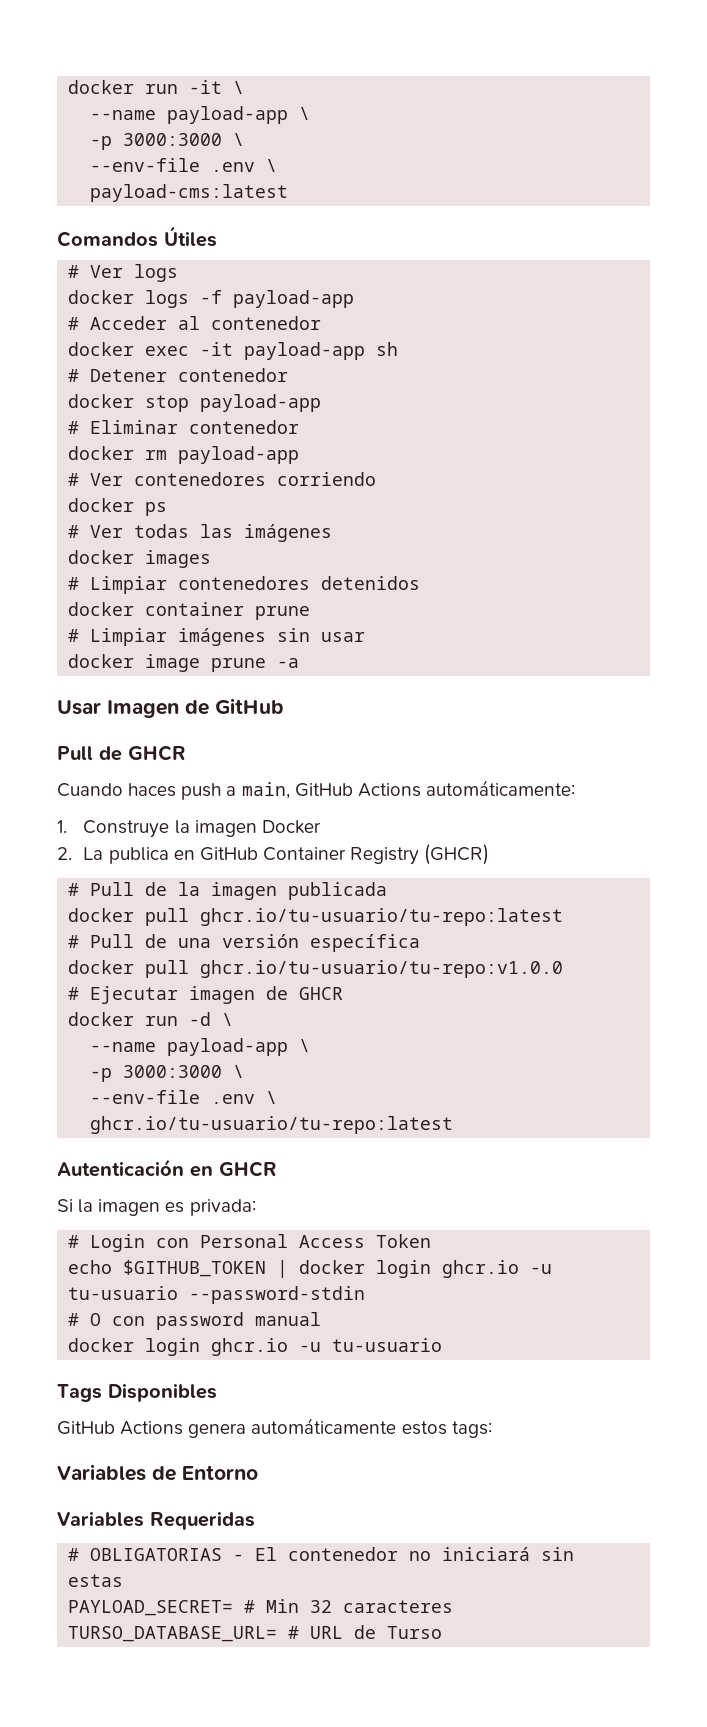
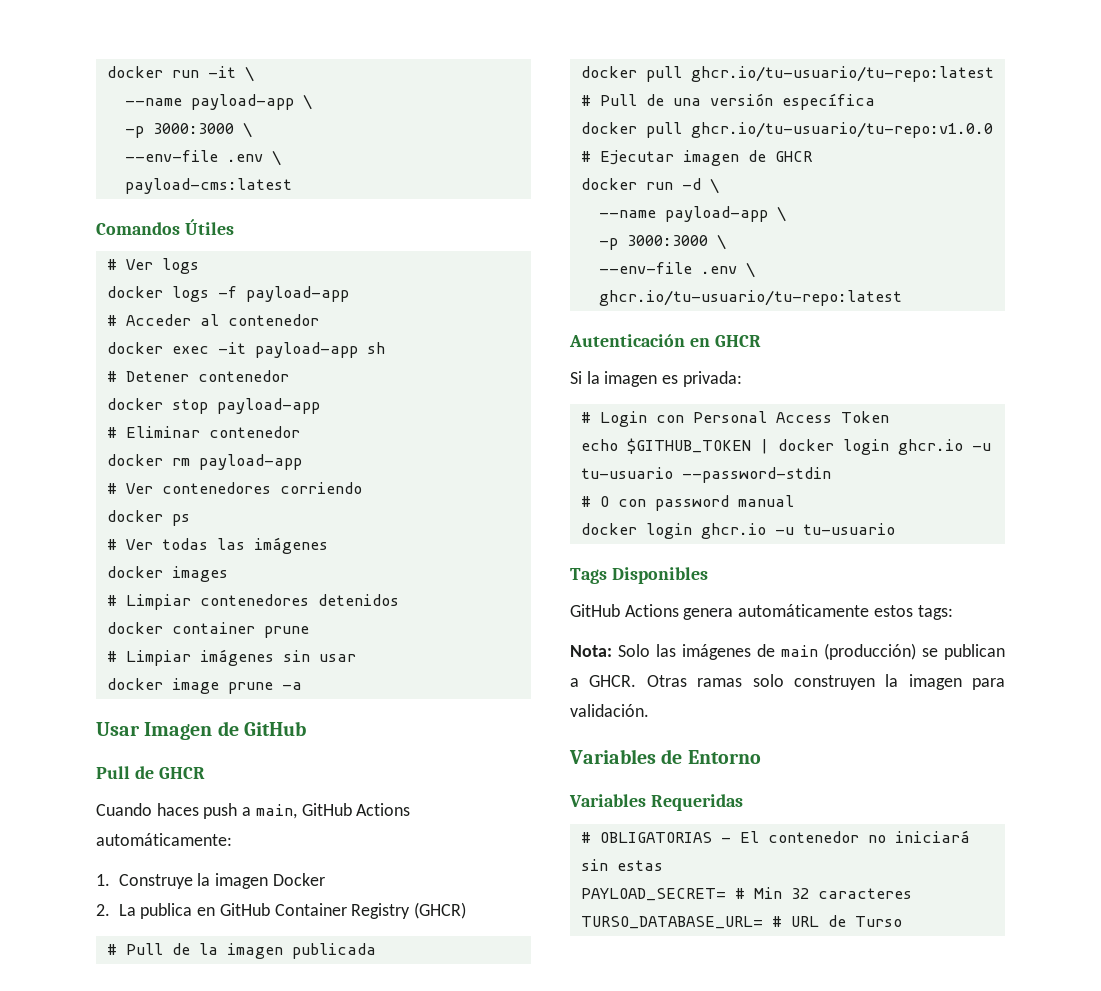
(492, 1429) none -> [570,643,1005,660] [570,674,1005,690] [570,704,649,717] // Nota: Solo las imágenes de main (producción) se publican a GHCR. Otras ramas solo construyen la imagen para validación.

